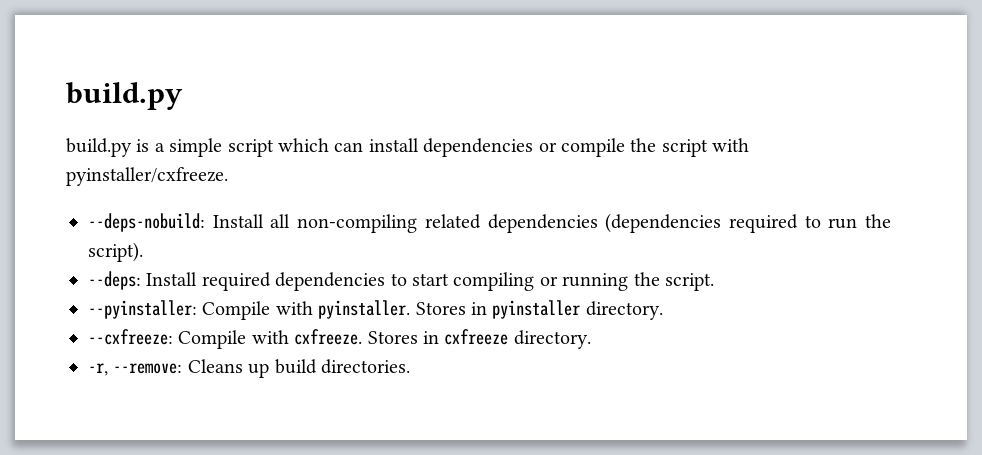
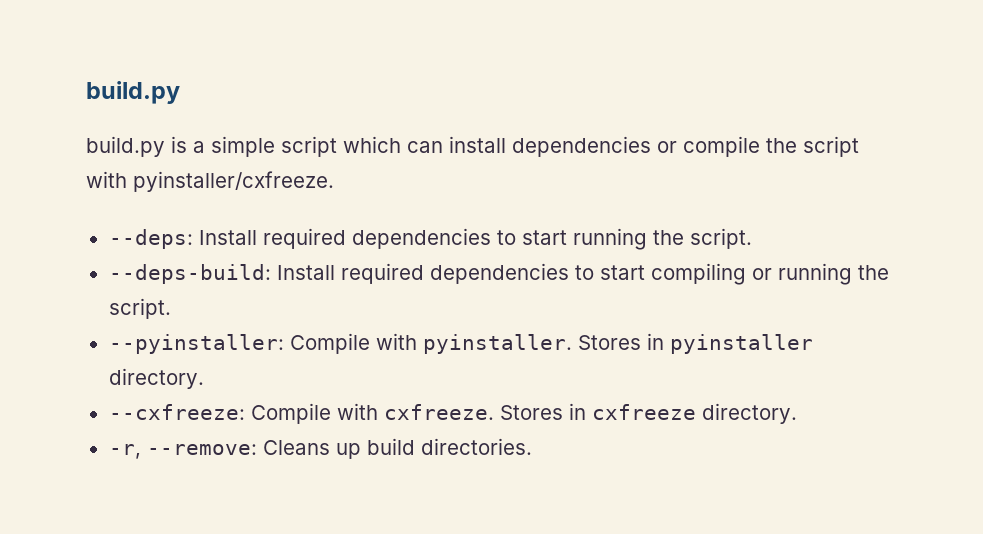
[88,213,892,233] [88,242,143,262] [88,271,141,290] --deps-nobuild: Install all non-compiling related dependencies (dependencies required to run the script). // --deps: -> [108,228,752,250] [108,264,271,284] --deps: Install required dependencies to start running the script. // --deps-build:

